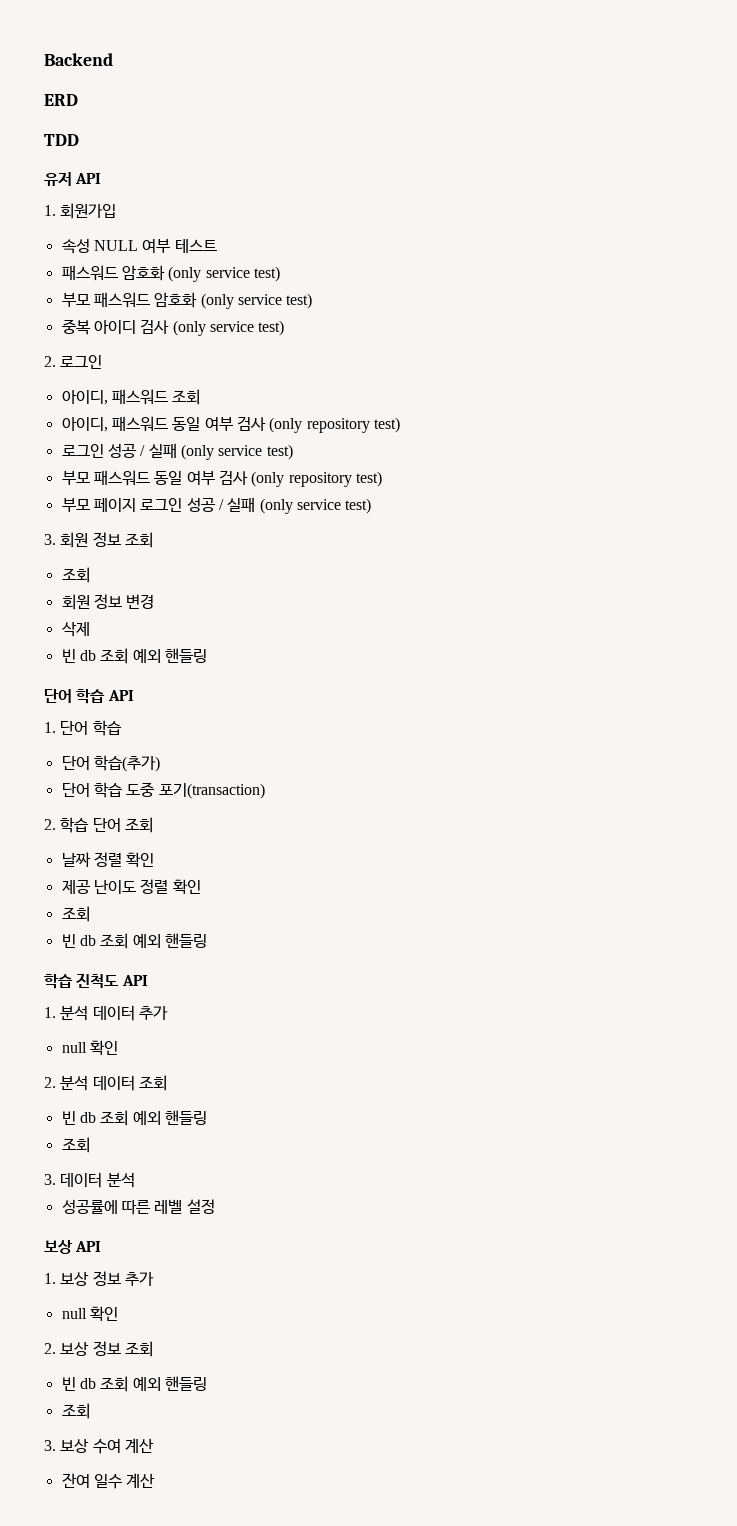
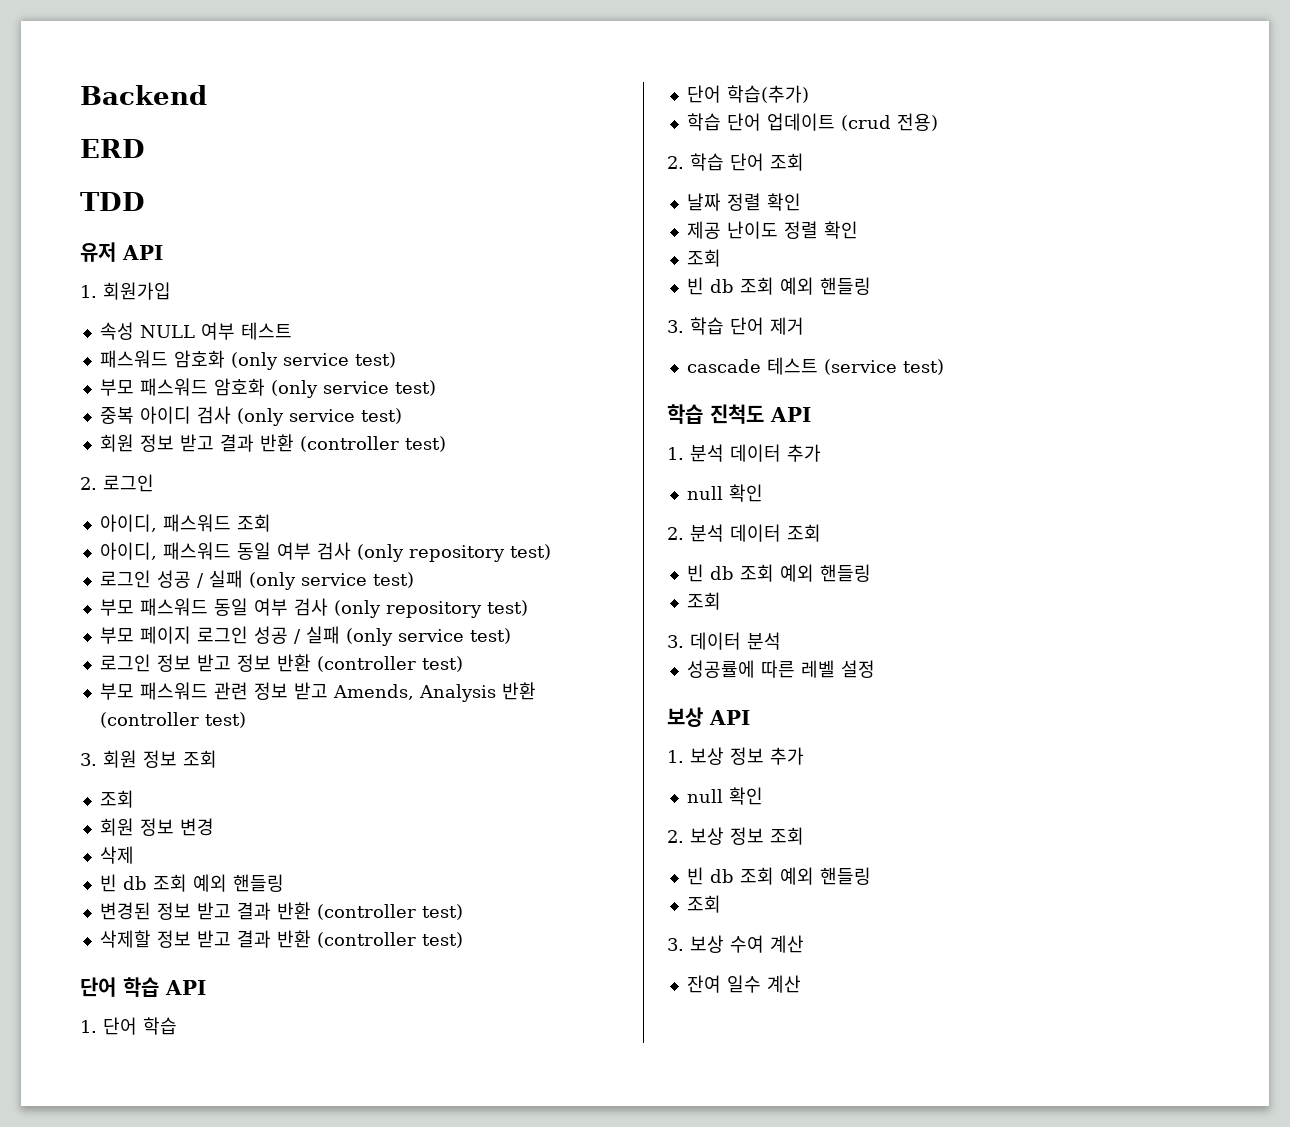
(285, 328) none -> [99,434,446,452] // 회원 정보 받고 결과 반환 (controller test)
(372, 506) none -> [99,654,463,672] [99,682,536,702] [99,712,246,728] // 로그인 정보 받고 정보 반환 (controller test) // 부모 패스워드 관련 정보 받고 Amends, Analysis 반환 (controller test)
(207, 655) none -> [99,902,463,920] [99,930,463,948] // 변경된 정보 받고 결과 반환 (controller test) // 삭제할 정보 받고 결과 반환 (controller test)
[61,782,265,799] 단어 학습 도중 포기(transaction) -> [686,113,938,131] 학습 단어 업데이트 (crud 전용)
(207, 940) none -> [667,317,804,335] [686,357,944,375] // 3. 학습 단어 제거 // cascade 테스트 (service test)

